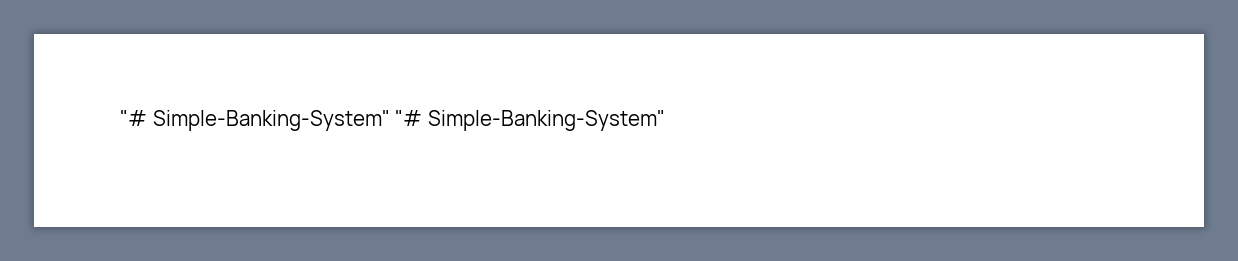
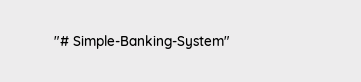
[120,110,665,131] "# Simple-Banking-System" "# Simple-Banking-System" -> [54,35,230,49] "# Simple-Banking-System"

